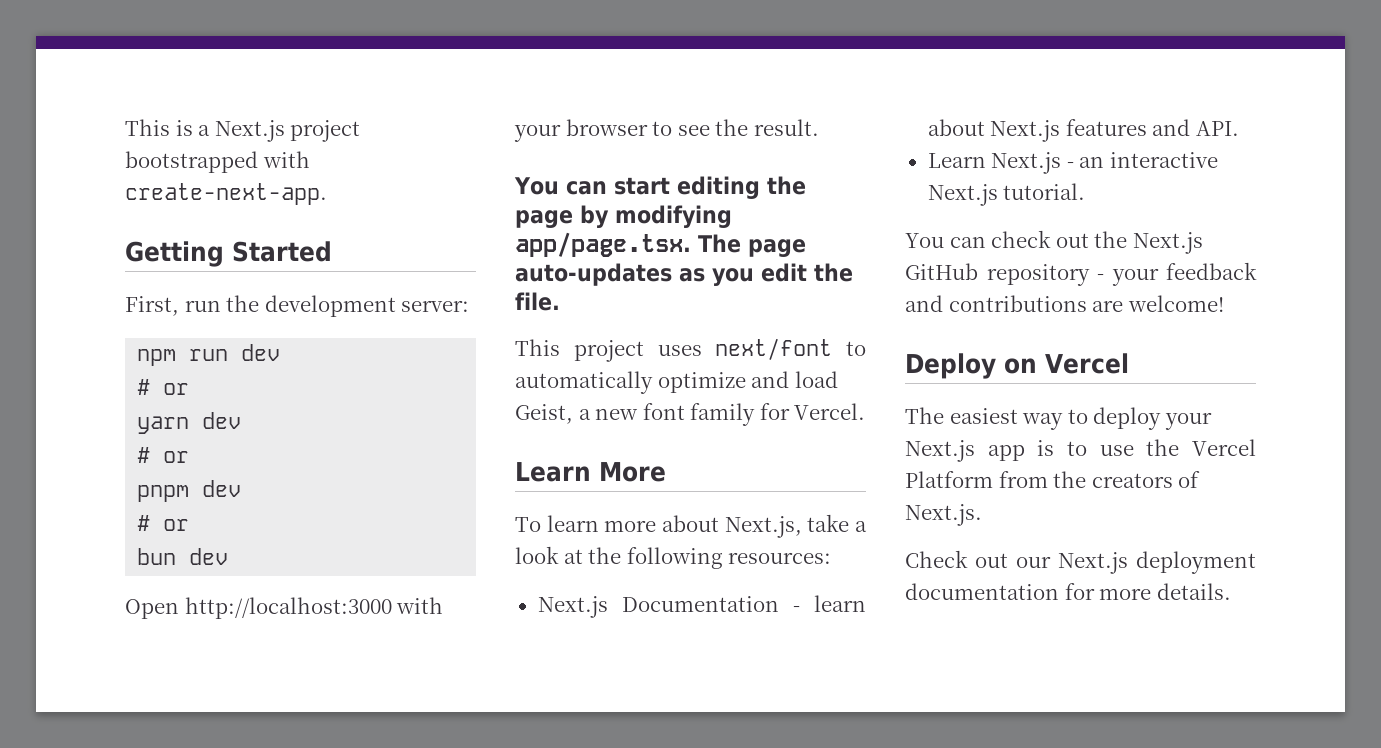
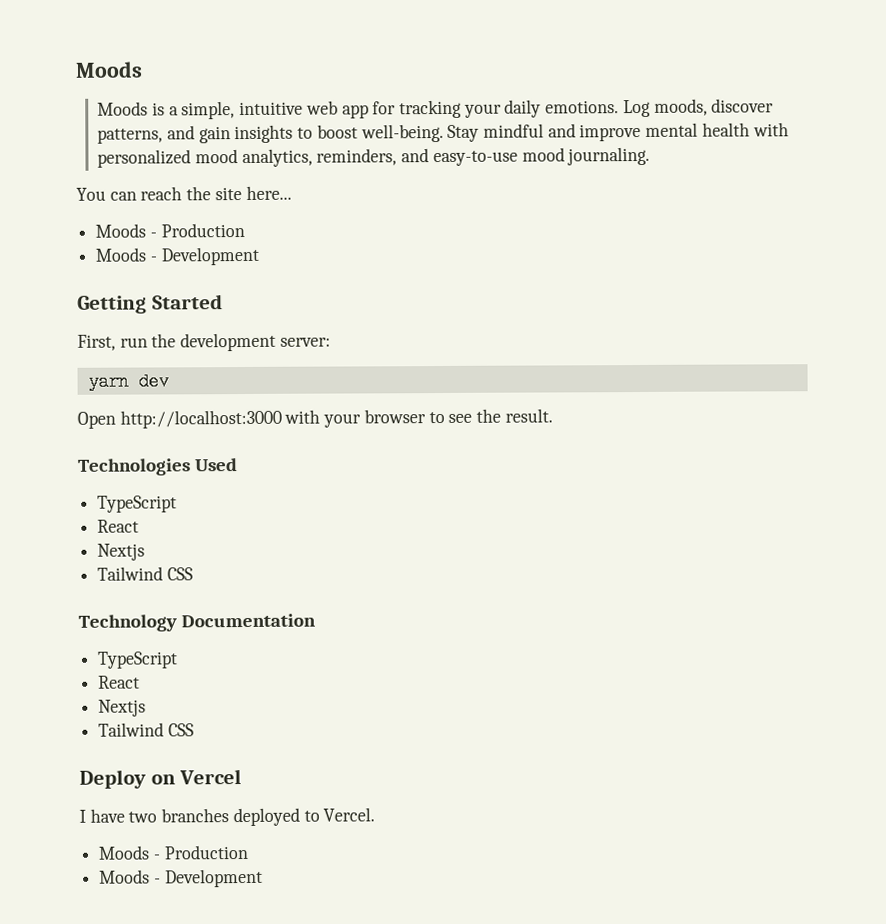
[125,119,361,142] [125,151,310,173] [125,183,327,205] This is a Next.js project bootstrapped with create-next-app. -> [75,61,143,78] [97,98,775,120] [97,122,789,144] [97,146,651,168] [76,185,292,201] [95,223,245,238] [95,246,260,266] Moods // Moods is a simple, intuitive web app for tracking your daily emotions. Log moods, discover patterns, and gain insights to boost well-being. Stay mindful and improve mental health with personalized mood analytics, reminders, and easy-to-use mood journaling. // You can reach the site here... // Moods - Production // Moods - Development
[137,344,281,366] [137,379,190,395] [137,412,242,434] [137,447,190,463] [137,480,242,502] [137,515,190,531] [137,548,177,565] npm run dev // # or // yarn dev // # or // pnpm dev // # or // bun -> [87,372,129,391] yarn
[514,176,806,199] [515,205,732,228] [515,232,806,257] [515,263,853,286] [515,292,560,311] [515,338,866,362] [515,371,838,394] [515,403,866,426] [515,462,666,482] [515,514,867,538] [515,546,832,569] [537,595,866,618] [927,119,1239,142] [927,152,1218,174] [927,183,1086,206] [905,230,1203,254] [905,262,1257,286] [905,295,1224,312] [905,353,1129,379] [905,407,1212,430] [905,439,1256,462] [905,471,1201,488] [905,504,982,526] [905,550,1256,574] [905,583,1231,600] You can start editing the page by modifying app/page.tsx. The page auto-updates as you edit the file. // This project uses next/font to automatically optimize and load Geist, a new font family for Vercel. // Learn More // To learn more about Next.js, take a look at the following resources: // Next.js Documentation - learn about Next.js features and API. // Learn Next.js - an interactive Next.js tutorial. // You can check out the Next.js GitHub repository - your feedback and contributions are welcome! // Deploy on Vercel // The easiest way to deploy your Next.js app is to use the Vercel Platform from the creators of Next.js. // Check out our Next.js deployment documentation for more details. -> [77,458,239,476] [97,495,178,513] [97,519,140,533] [97,543,146,561] [97,566,193,581] [78,613,317,632] [97,651,179,669] [98,675,141,689] [98,699,147,717] [98,722,194,737] [79,769,243,789] [79,807,376,827] [98,844,249,860] [99,868,263,888] Technologies Used // TypeScript // React // Nextjs // Tailwind CSS // Technology Documentation // TypeScript // React // Nextjs // Tailwind CSS // Deploy on Vercel // I have two branches deployed to Vercel. // Moods - Production // Moods - Development

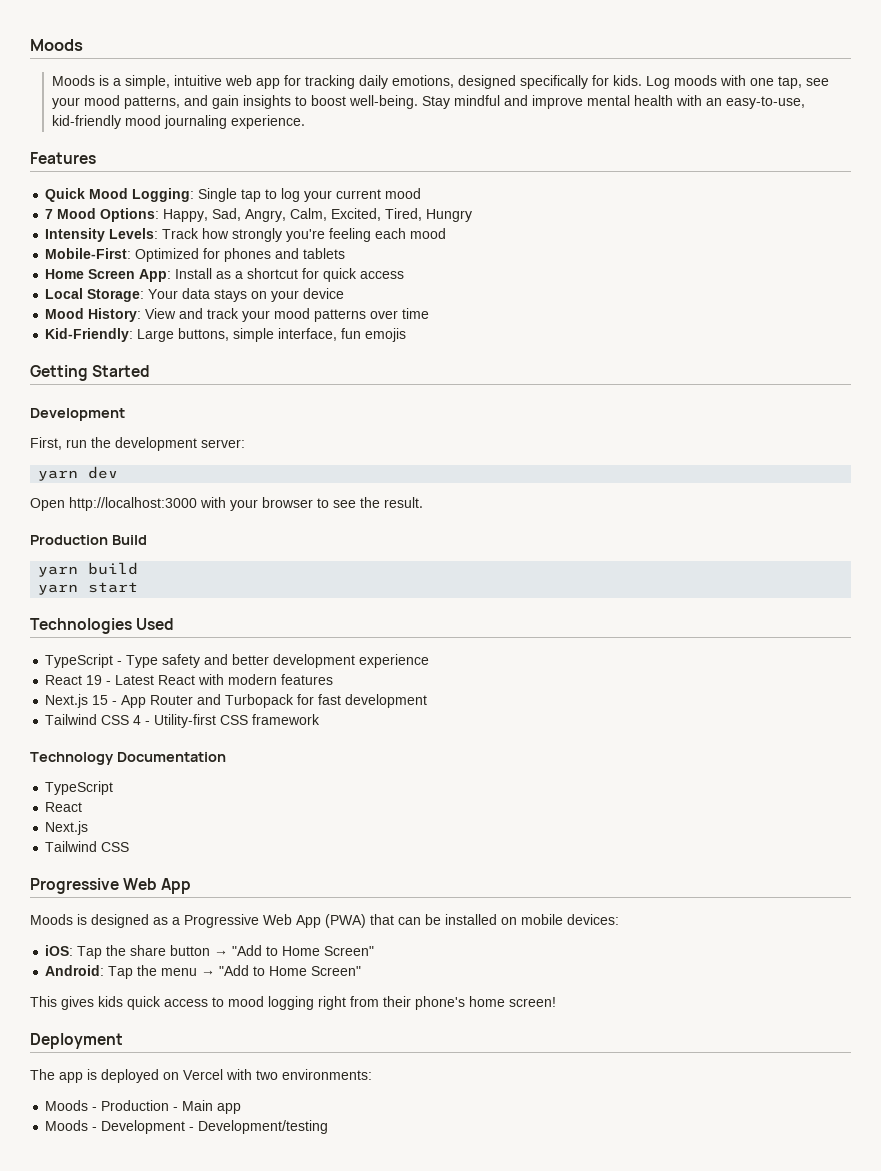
[463,98,775,118] your daily emotions. Log moods, discover -> [358,75,829,89] [51,95,120,109] daily emotions, designed specifically for kids. Log moods with one tap, see your mood
[97,146,651,168] [76,185,292,201] [95,223,245,238] [95,246,260,266] personalized mood analytics, reminders, and easy-to-use mood journaling. // You can reach the site here... // Moods - Production // Moods - Development -> [705,96,805,109] [51,115,305,129] [30,152,96,164] [45,188,422,202] [45,208,473,222] [45,228,447,242] [45,248,346,262] [45,268,405,282] [45,288,345,302] [45,308,430,322] [45,328,407,342] an easy-to-use, kid-friendly mood journaling experience. // Features // Quick Mood Logging: Single tap to log your current mood // 7 Mood Options: Happy, Sad, Angry, Calm, Excited, Tired, Hungry // Intensity Levels: Track how strongly you're feeling each mood // Mobile-First: Optimized for phones and tablets // Home Screen App: Install as a shortcut for quick access // Local Storage: Your data stays on your device // Mood History: View and track your mood patterns over time // Kid-Friendly: Large buttons, simple interface, fun emojis
(223, 302) none -> [30,408,125,421] // Development
[77,458,239,476] [97,495,178,513] [97,519,140,533] [97,543,146,561] [97,566,193,581] Technologies Used // TypeScript // React // Nextjs // Tailwind CSS -> [30,535,147,545] [38,562,139,577] [38,582,139,595] [30,618,175,634] [45,654,430,668] [45,674,334,685] [45,694,428,708] [45,714,321,728] Production Build // yarn build // yarn start // Technologies Used // TypeScript - Type safety and better development experience // React 19 - Latest React with modern features // Next.js 15 - App Router and Turbopack for fast development // Tailwind CSS 4 - Utility-first CSS framework
[98,699,147,717] [98,722,194,737] [79,769,243,789] [79,807,376,827] [98,844,249,860] [99,868,263,888] Nextjs // Tailwind CSS // Deploy on Vercel // I have two branches deployed to Vercel. // Moods - Production // Moods - Development -> [45,821,89,835] [45,841,130,852] [30,878,192,894] [30,914,619,928] [45,945,375,959] [45,965,362,979] [30,996,556,1010] [30,1033,123,1049] [30,1069,372,1083] [45,1100,242,1114] [45,1120,329,1134] Next.js // Tailwind CSS // Progressive Web App // Moods is designed as a Progressive Web App (PWA) that can be installed on mobile devices: // iOS: Tap the share button → "Add to Home Screen" // Android: Tap the menu → "Add to Home Screen" // This gives kids quick access to mood logging right from their phone's home screen! // Deployment // The app is deployed on Vercel with two environments: // Moods - Production - Main app // Moods - Development - Development/testing

